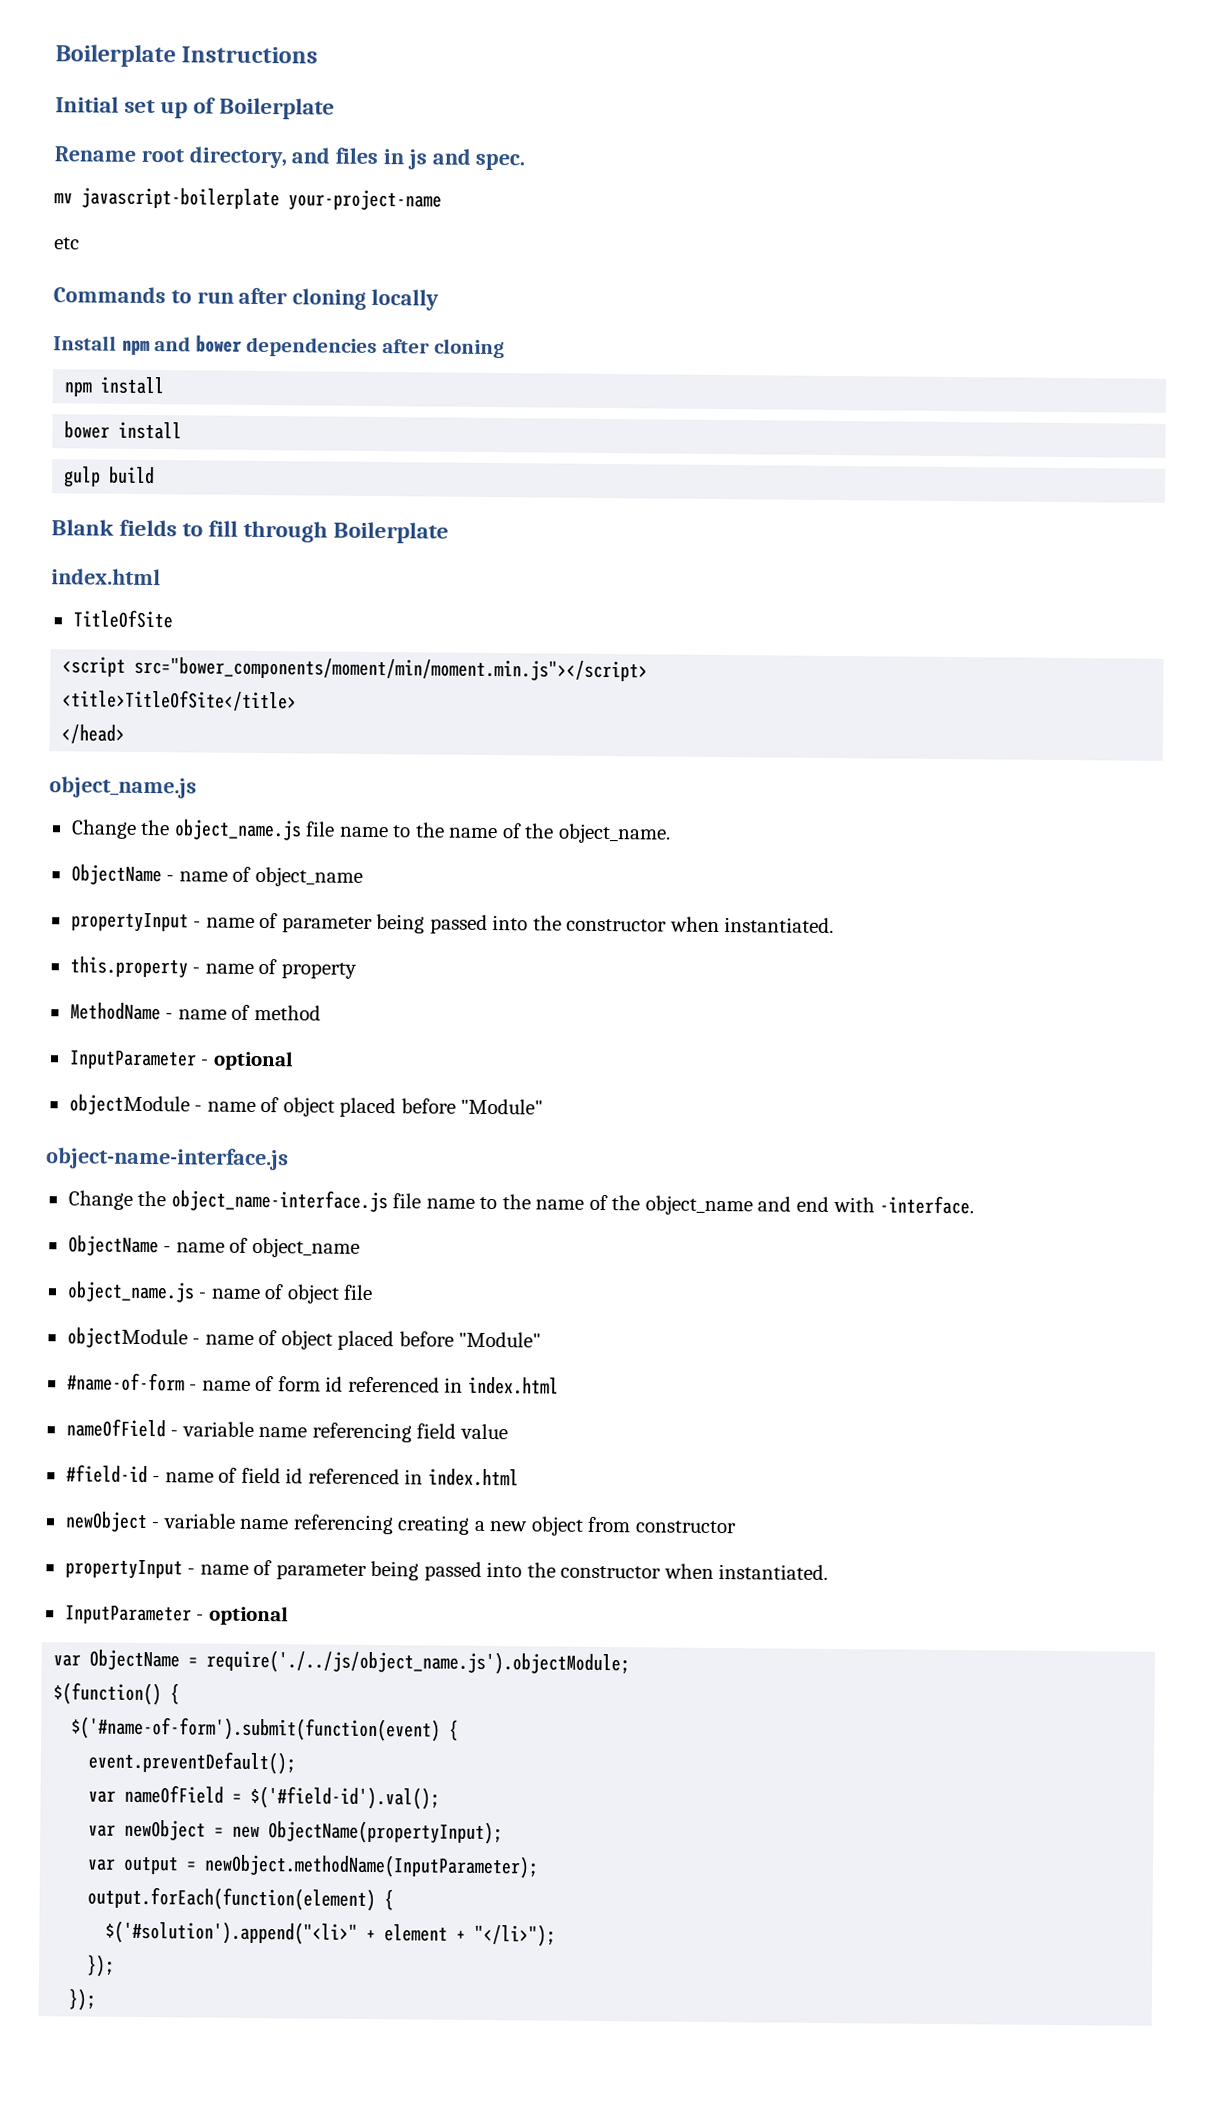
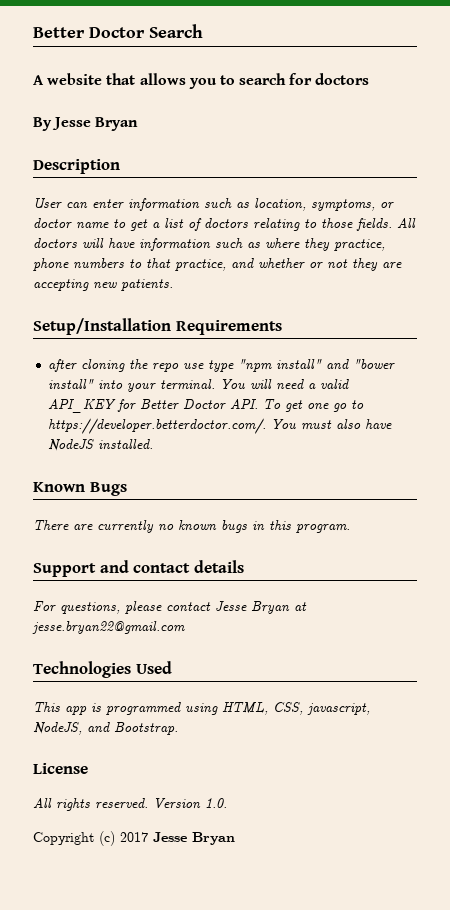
[55,44,319,68] [55,96,336,120] [54,146,526,171] [54,187,442,212] [54,237,80,250] [53,286,440,311] [53,335,506,359] [64,376,165,397] [64,421,183,440] [63,466,156,488] [51,519,450,544] [51,568,161,586] [72,609,173,629] [62,656,649,682] [62,689,298,712] [61,724,126,744] [49,776,197,799] [70,819,671,844] [70,864,363,887] [70,912,835,934] [69,956,357,979] [69,1002,321,1021] [68,1050,294,1071] [68,1094,544,1118] [46,1147,289,1171] [67,1189,975,1216] [67,1235,360,1258] [66,1281,374,1304] [66,1327,542,1351] [66,1372,559,1395] [65,1418,508,1443] [65,1464,519,1487] [64,1511,737,1536] [64,1559,829,1581] [64,1605,289,1626] [53,1649,631,1676] [53,1682,181,1706] [71,1716,460,1742] [88,1750,297,1775] [88,1784,441,1810] [88,1819,504,1845] [87,1853,540,1879] [87,1886,395,1912] [105,1920,557,1947] [87,1954,116,1977] [68,1988,97,2011] Boilerplate Instructions // Initial set up of Boilerplate // Rename root directory, and files in js and spec. // mv javascript-boilerplate your-project-name // etc // Commands to run after cloning locally // Install npm and bower dependencies after cloning // npm install // bower install // gulp build // Blank fields to fill through Boilerplate // index.html // TitleOfSite // <script src="bower_components/moment/min/moment.min.js"></script> // <title>TitleOfSite</title> // </head> // object_name.js // Change the object_name.js file name to the name of the object_name. // ObjectName - name of object_name // propertyInput - name of parameter being passed into the constructor when instantiated. // this.property - name of property // MethodName - name of method // InputParameter - optional // objectModule - name of object placed before "Module" // object-name-interface.js // Change the object_name-interface.js file name to the name of the object_name and end with -interface. // ObjectName - name of object_name // object_name.js - name of object file // objectModule - name of object placed before "Module" // #name-of-form - name of form id referenced in index.html // nameOfField - variable name referencing field value // #field-id - name of field id referenced in index.html // newObject - variable name referencing creating a new object from constructor // propertyInput - name of parameter being passed into the constructor when instantiated. // InputParameter - optional // var ObjectName = require('./../js/object_name.js').objectModule; // $(function() { // $('#name-of-form').submit(function(event) { // event.preventDefault(); // var nameOfField = $('#field-id').val(); // var newObject = new ObjectName(propertyInput); // var output = newObject.methodName(InputParameter); // output.forEach(function(element) { // $('#solution').append("<li>" + element + "</li>"); // }); // }); -> [33,24,203,38] [33,73,370,89] [33,117,139,131] [33,159,120,174] [33,198,394,211] [33,218,416,231] [33,238,385,251] [33,258,402,271] [33,279,173,291] [33,318,282,335] [48,359,396,372] [48,379,350,392] [48,399,365,413] [48,418,393,434] [48,439,154,451] [33,482,127,496] [33,520,350,533] [33,560,244,577] [33,601,307,614] [32,621,185,634] [33,661,172,678] [33,702,370,715] [33,722,178,735] [33,763,88,774] [33,798,227,811] [33,831,235,846] Better Doctor Search // A website that allows you to search for doctors // By Jesse Bryan // Description // User can enter information such as location, symptoms, or doctor name to get a list of doctors relating to those fields. All doctors will have information such as where they practice, phone numbers to that practice, and whether or not they are accepting new patients. // Setup/Installation Requirements // after cloning the repo use type "npm install" and "bower install" into your terminal. You will need a valid API_KEY for Better Doctor API. To get one go to https://developer.betterdoctor.com/. You must also have NodeJS installed. // Known Bugs // There are currently no known bugs in this program. // Support and contact details // For questions, please contact Jesse Bryan at jesse.bryan22@gmail.com // Technologies Used // This app is programmed using HTML, CSS, javascript, NodeJS, and Bootstrap. // License // All rights reserved. Version 1.0. // Copyright (c) 2017 Jesse Bryan

